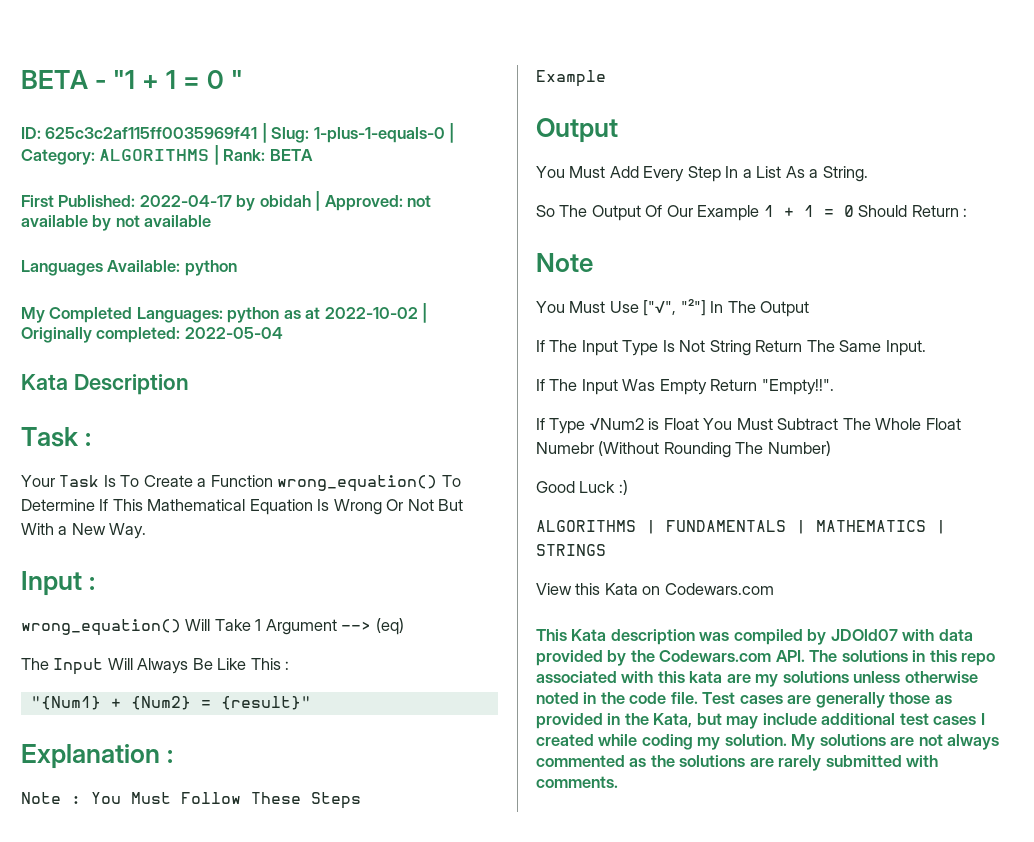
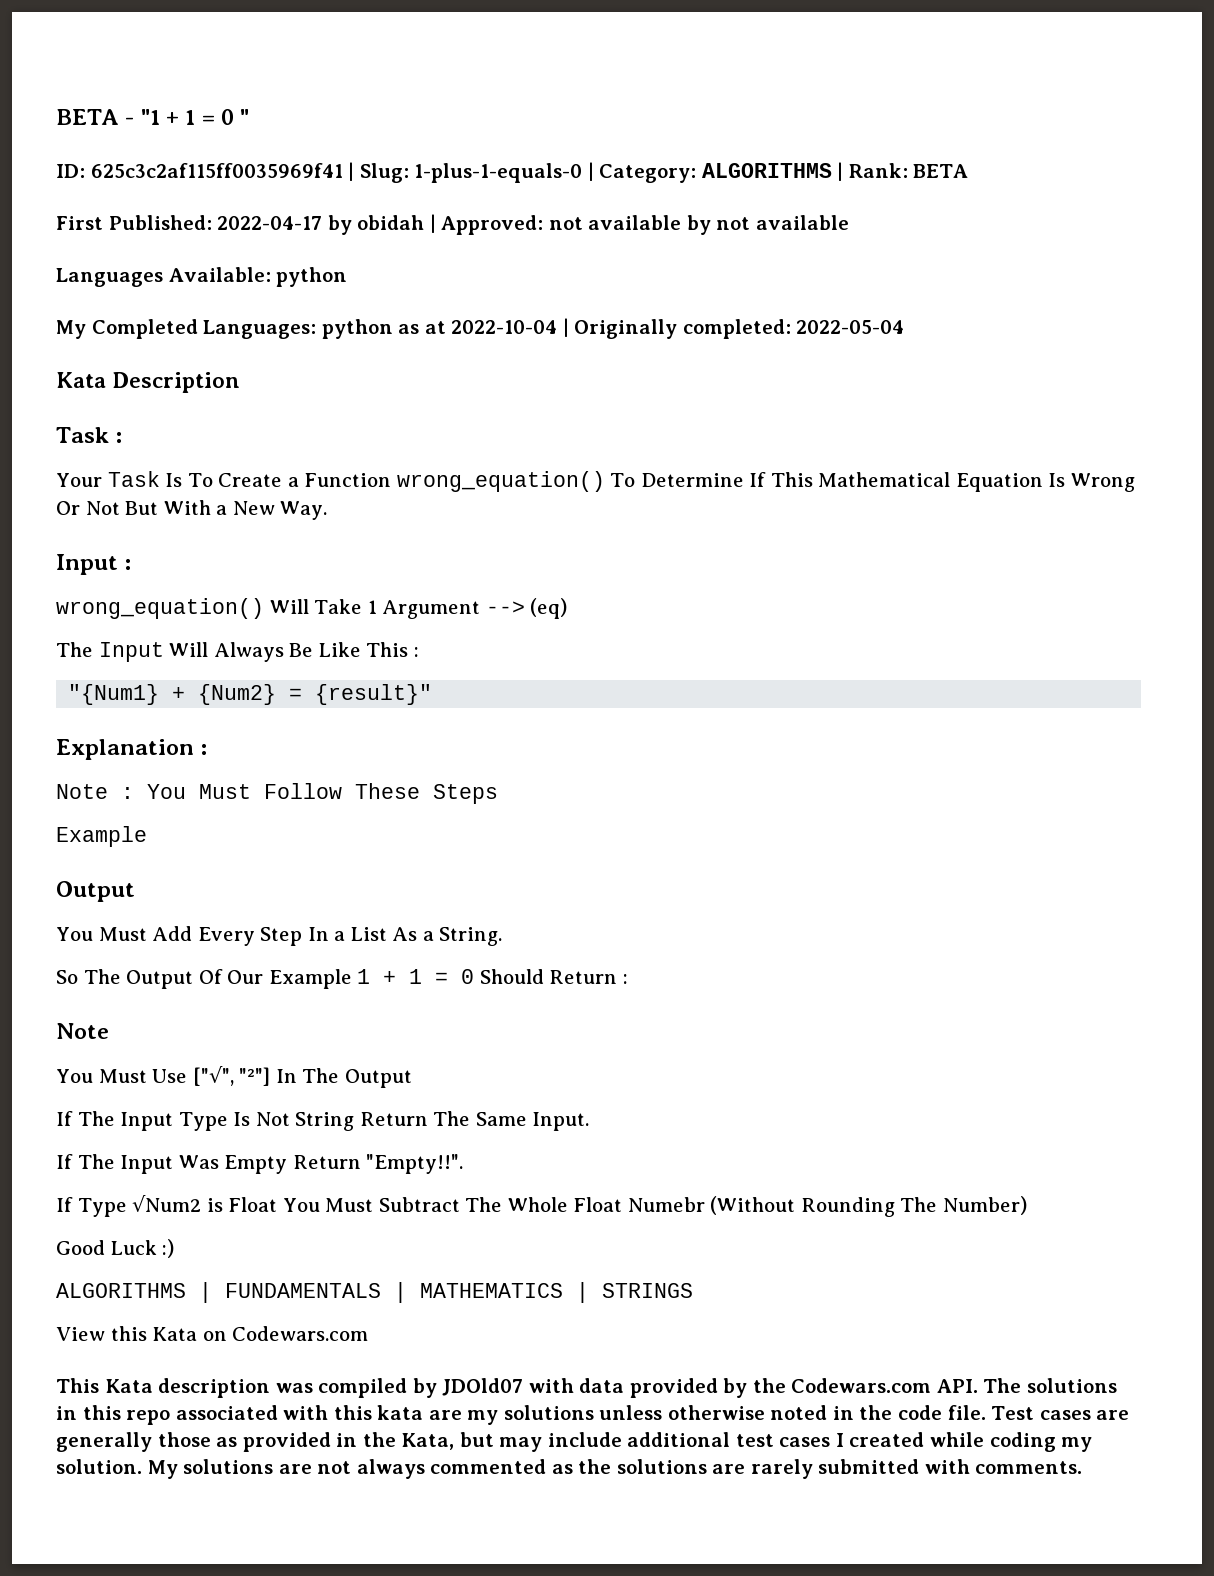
[324,307,418,319] 2022-10-02 -> [451,320,558,334] 2022-10-04

